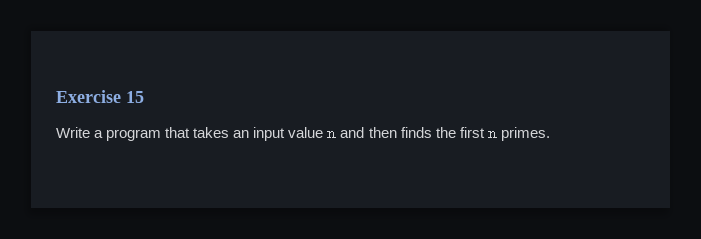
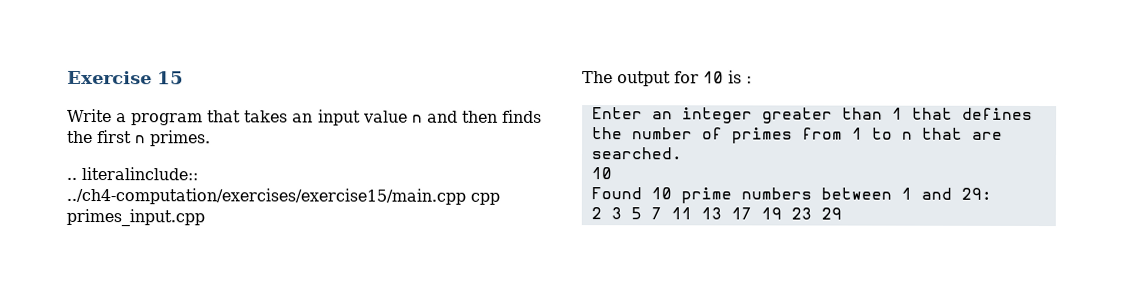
(550, 134) none -> [66,166,198,181] [66,187,500,205] [66,208,205,227] [582,70,752,87] [591,107,1033,124] [591,127,1003,144] [590,147,683,160] [590,167,612,180] [590,187,992,204] [590,207,842,220] // .. literalinclude:: ../ch4-computation/exercises/exercise15/main.cpp cpp primes_input.cpp // The output for 10 is : // Enter an integer greater than 1 that defines the number of primes from 1 to n that are searched. // 10 // Found 10 prime numbers between 1 and 29: // 2 3 5 7 11 13 17 19 23 29

